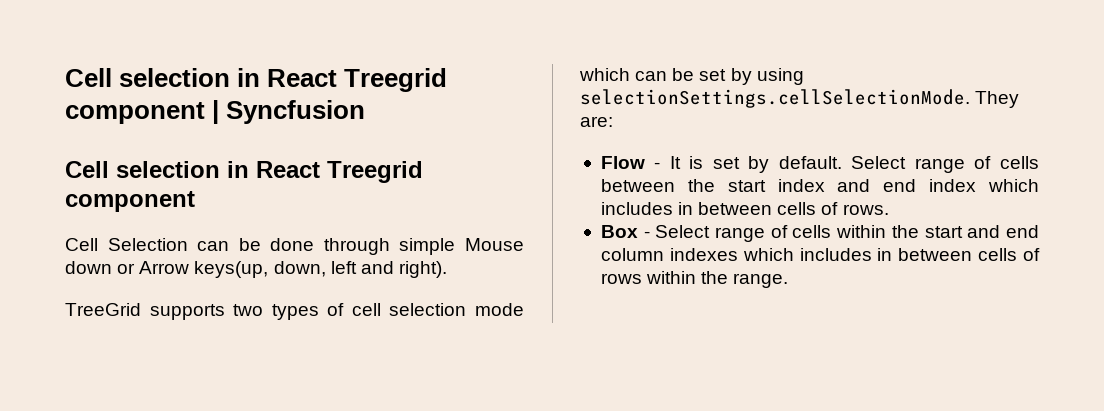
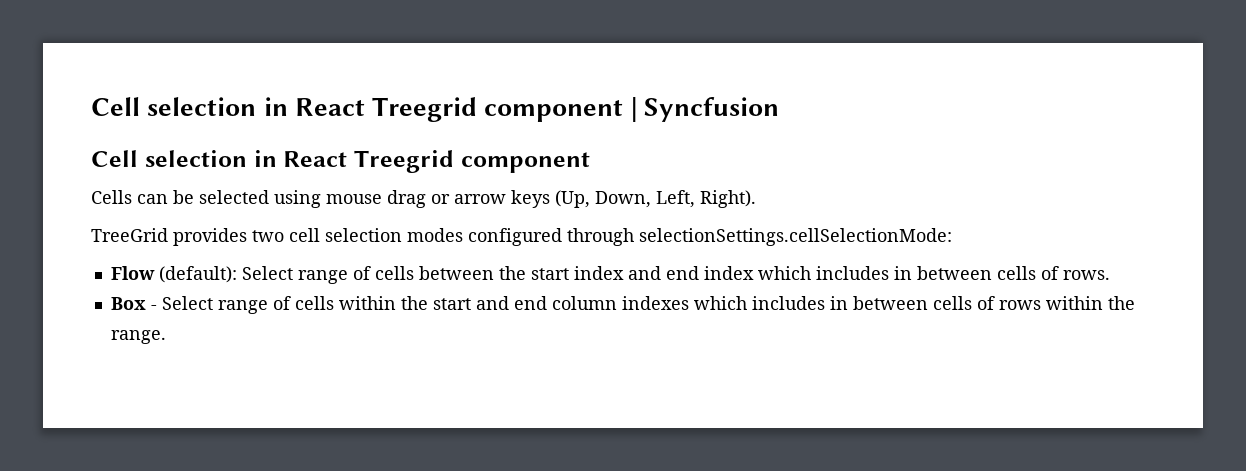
[65,238,524,255] [65,261,447,278] [65,303,524,320] [579,68,804,85] [580,89,1020,108] [580,116,613,127] [600,156,842,173] Cell Selection can be done through simple Mouse down or Arrow keys(up, down, left and right). // TreeGrid supports two types of cell selection mode which can be set by using selectionSettings.cellSelectionMode. They are: // Flow - It is set by default. -> [91,190,756,208] [91,228,952,246] [110,266,237,283] Cells can be selected using mouse drag or arrow keys (Up, Down, Left, Right). // TreeGrid provides two cell selection modes configured through selectionSettings.cellSelectionMode: // Flow (default):

